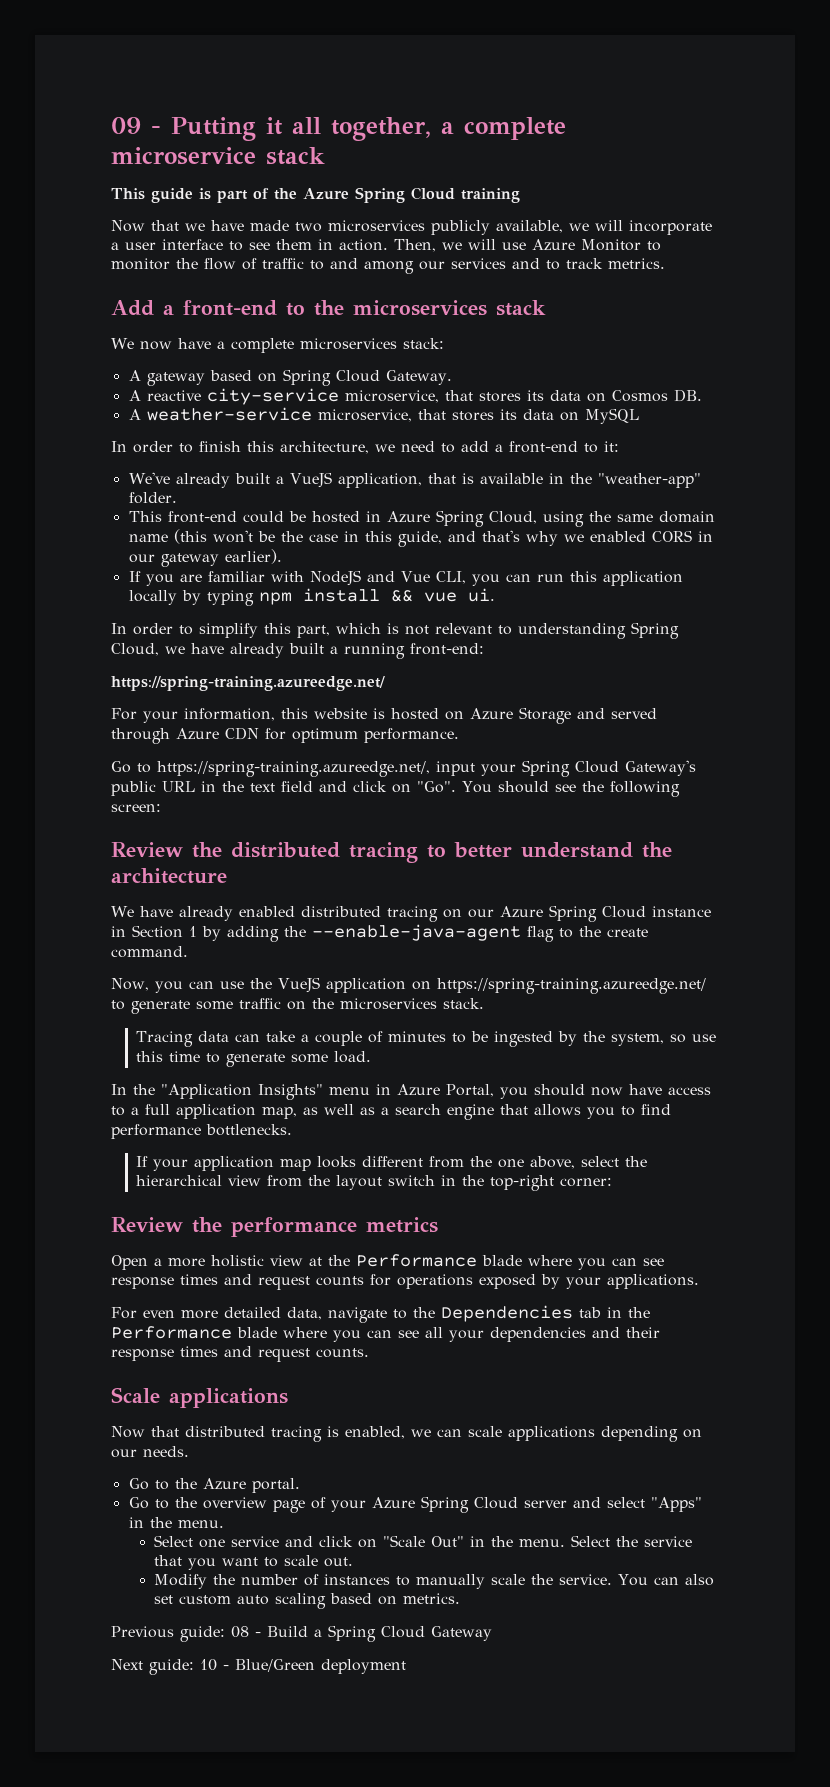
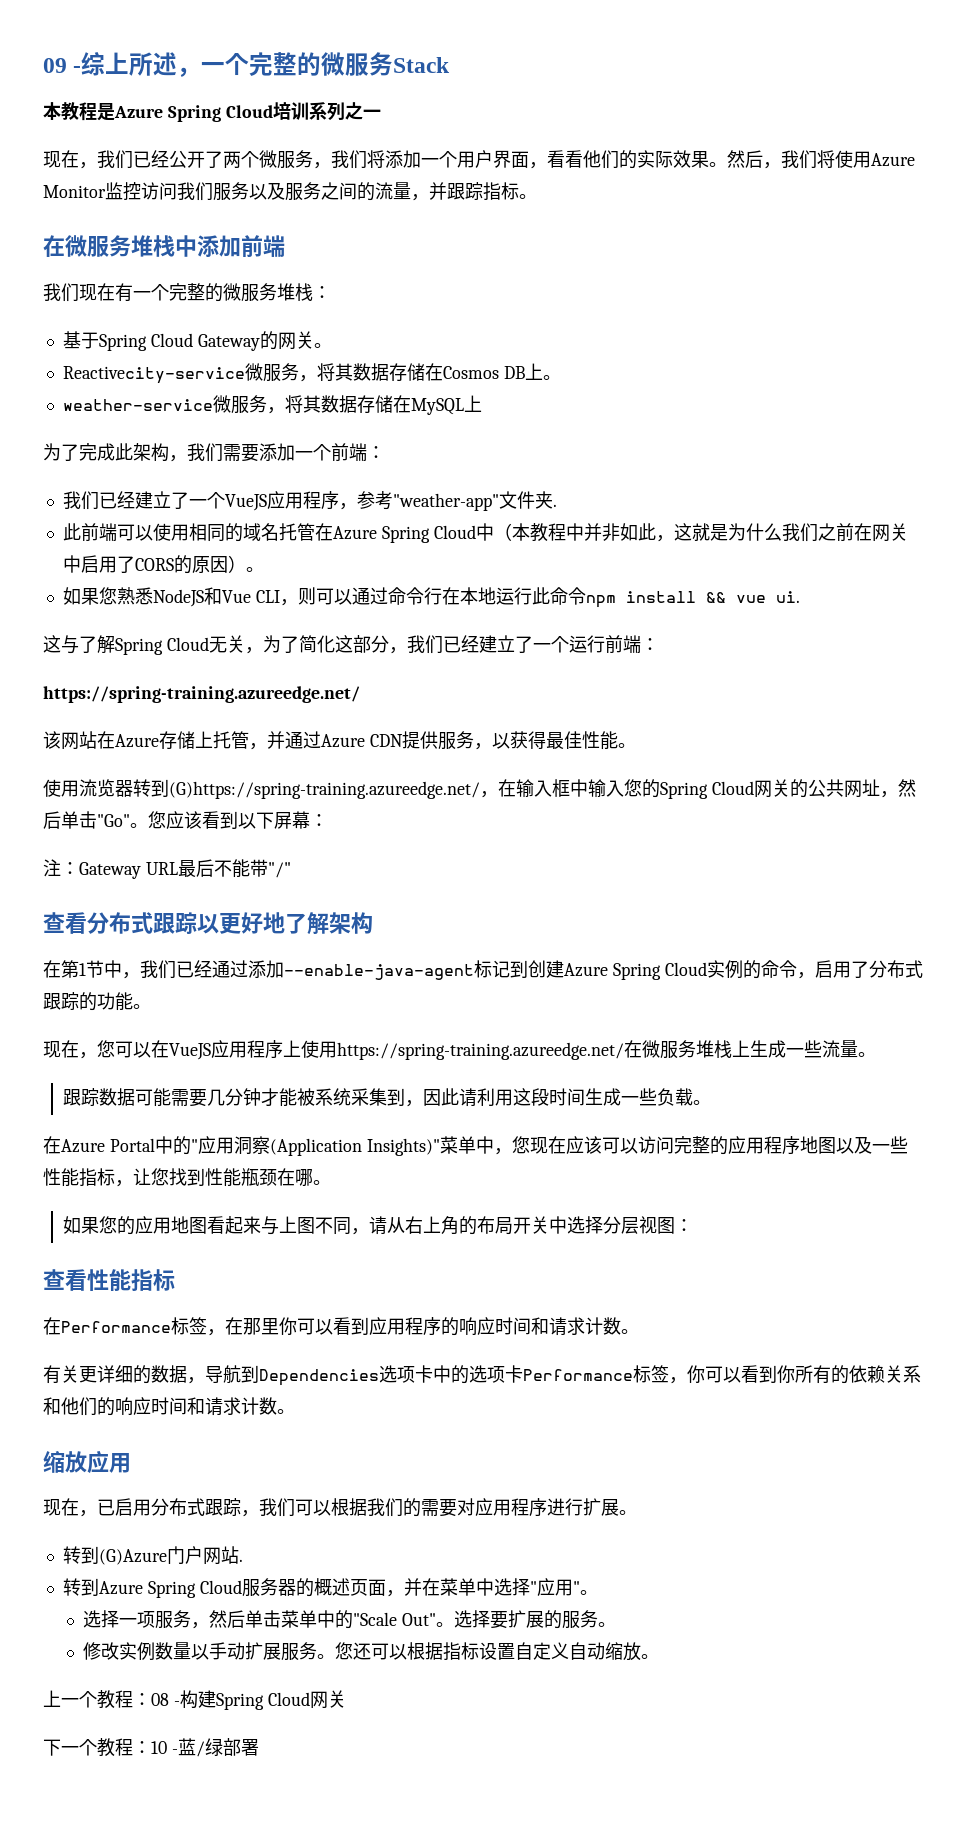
[171,117,566,141] [111,147,325,165] [111,187,520,203] [111,220,712,235] [111,239,661,252] [111,258,665,274] [111,300,546,316] [111,338,444,353] [128,369,452,386] [128,388,702,405] [128,407,639,424] [111,441,619,454] [128,472,701,488] [128,492,177,504] [128,510,715,527] [128,529,713,547] [128,549,282,567] [128,570,683,586] [128,590,254,606] Putting it all together, a complete microservice stack // This guide is part of the Azure Spring Cloud training // Now that we have made two microservices publicly available, we will incorporate a user interface to see them in action. Then, we will use Azure Monitor to monitor the flow of traffic to and among our services and to track metrics. // Add a front-end to the microservices stack // We now have a complete microservices stack: // A gateway based on Spring Cloud Gateway. // A reactive city-service microservice, that stores its data on Cosmos DB. // A weather-service microservice, that stores its data on MySQL // In order to finish this architecture, we need to add a front-end to it: // We've already built a VueJS application, that is available in the "weather-app" folder. // This front-end could be hosted in Azure Spring Cloud, using the same domain name (this won't be the case in this guide, and that's why we enabled CORS in our gateway earlier). // If you are familiar with NodeJS and Vue CLI, you can run this application locally by typing -> [81,52,451,77] [43,102,381,122] [43,150,915,169] [43,182,537,201] [43,235,285,257] [43,283,331,302] [62,331,332,351] [62,363,561,384] [62,395,482,415] [43,443,385,462] [62,491,557,511] [62,523,908,543] [62,555,264,574] [62,587,586,607] 综上所述，一个完整的微服务Stack // 本教程是Azure Spring Cloud培训系列之一 // 现在，我们已经公开了两个微服务，我们将添加一个用户界面，看看他们的实际效果。然后，我们将使用Azure Monitor监控访问我们服务以及服务之间的流量，并跟踪指标。 // 在微服务堆栈中添加前端 // 我们现在有一个完整的微服务堆栈： // 基于Spring Cloud Gateway的网关。 // Reactivecity-service微服务，将其数据存储在Cosmos DB上。 // weather-service微服务，将其数据存储在MySQL上 // 为了完成此架构，我们需要添加一个前端： // 我们已经建立了一个VueJS应用程序，参考"weather-app"文件夹. // 此前端可以使用相同的域名托管在Azure Spring Cloud中（本教程中并非如此，这就是为什么我们之前在网关中启用了CORS的原因）。 // 如果您熟悉NodeJS和Vue CLI，则可以通过命令行在本地运行此命令
[111,622,679,639] [111,643,484,659] [111,676,385,691] [111,707,657,724] [111,727,459,744] [111,760,696,777] [111,781,680,797] [111,804,161,812] [111,842,672,863] [111,868,227,884] [111,905,711,922] [111,924,648,942] [111,946,188,958] [111,977,706,994] [111,998,484,1014] [136,1031,717,1047] [136,1051,372,1067] [111,1084,711,1100] [111,1104,671,1120] [111,1124,292,1139] [136,1156,648,1171] [136,1175,613,1191] [111,1217,438,1237] [111,1254,664,1270] [111,1274,699,1290] [111,1305,650,1323] [111,1326,660,1342] [111,1346,369,1362] [111,1387,288,1408] [111,1426,702,1442] [111,1446,189,1458] [128,1478,300,1493] [128,1496,702,1513] [128,1517,224,1528] [154,1535,693,1548] [154,1555,354,1570] [154,1574,714,1589] [154,1593,461,1609] [111,1625,492,1642] [111,1659,406,1675] In order to simplify this part, which is not relevant to understanding Spring Cloud, we have already built a running front-end: // https://spring-training.azureedge.net/ // For your information, this website is hosted on Azure Storage and served through Azure CDN for optimum performance. // Go to https://spring-training.azureedge.net/, input your Spring Cloud Gateway's public URL in the text field and click on "Go". You should see the following screen: // Review the distributed tracing to better understand the architecture // We have already enabled distributed tracing on our Azure Spring Cloud instance in Section 1 by adding the --enable-java-agent flag to the create command. // Now, you can use the VueJS application on https://spring-training.azureedge.net/ to generate some traffic on the microservices stack. // Tracing data can take a couple of minutes to be ingested by the system, so use this time to generate some load. // In the "Application Insights" menu in Azure Portal, you should now have access to a full application map, as well as a search engine that allows you to find performance bottlenecks. // If your application map looks different from the one above, select the hierarchical view from the layout switch in the top-right corner: // Review the performance metrics // Open a more holistic view at the Performance blade where you can see response times and request counts for operations exposed by your applications. // For even more detailed data, navigate to the Dependencies tab in the Performance blade where you can see all your dependencies and their response times and request counts. // Scale applications // Now that distributed tracing is enabled, we can scale applications depending on our needs. // Go to the Azure portal. // Go to the overview page of your Azure Spring Cloud server and select "Apps" in the menu. // Select one service and click on "Scale Out" in the menu. Select the service that you want to scale out. // Modify the number of instances to manually scale the service. You can also set custom auto scaling based on metrics. // Previous guide: 08 - Build a Spring Cloud Gateway // Next guide: 10 - Blue/Green deployment -> [43,635,659,655] [43,686,360,703] [43,731,636,750] [43,779,916,799] [43,811,328,829] [43,859,291,879] [43,912,373,935] [43,960,923,980] [43,992,151,1011] [43,1040,876,1060] [63,1088,712,1107] [43,1136,908,1156] [43,1168,331,1187] [63,1216,694,1235] [43,1269,175,1291] [43,1317,639,1336] [43,1365,921,1386] [43,1397,295,1416] [43,1450,131,1474] [43,1498,637,1517] [62,1546,243,1565] [62,1578,598,1598] [83,1610,616,1629] [83,1642,660,1661] [43,1690,346,1710] [43,1738,259,1757] 这与了解Spring Cloud无关，为了简化这部分，我们已经建立了一个运行前端： // https://spring-training.azureedge.net/ // 该网站在Azure存储上托管，并通过Azure CDN提供服务，以获得最佳性能。 // 使用流览器转到(G)https://spring-training.azureedge.net/，在输入框中输入您的Spring Cloud网关的公共网址，然后单击"Go"。您应该看到以下屏幕： // 注：Gateway URL最后不能带"/" // 查看分布式跟踪以更好地了解架构 // 在第1节中，我们已经通过添加--enable-java-agent标记到创建Azure Spring Cloud实例的命令，启用了分布式跟踪的功能。 // 现在，您可以在VueJS应用程序上使用https://spring-training.azureedge.net/在微服务堆栈上生成一些流量。 // 跟踪数据可能需要几分钟才能被系统采集到，因此请利用这段时间生成一些负载。 // 在Azure Portal中的"应用洞察(Application Insights)"菜单中，您现在应该可以访问完整的应用程序地图以及一些性能指标，让您找到性能瓶颈在哪。 // 如果您的应用地图看起来与上图不同，请从右上角的布局开关中选择分层视图： // 查看性能指标 // 在Performance标签，在那里你可以看到应用程序的响应时间和请求计数。 // 有关更详细的数据，导航到Dependencies选项卡中的选项卡Performance标签，你可以看到你所有的依赖关系和他们的响应时间和请求计数。 // 缩放应用 // 现在，已启用分布式跟踪，我们可以根据我们的需要对应用程序进行扩展。 // 转到(G)Azure门户网站. // 转到Azure Spring Cloud服务器的概述页面，并在菜单中选择"应用"。 // 选择一项服务，然后单击菜单中的"Scale Out"。选择要扩展的服务。 // 修改实例数量以手动扩展服务。您还可以根据指标设置自定义自动缩放。 // 上一个教程：08 -构建Spring Cloud网关 // 下一个教程：10 -蓝/绿部署

